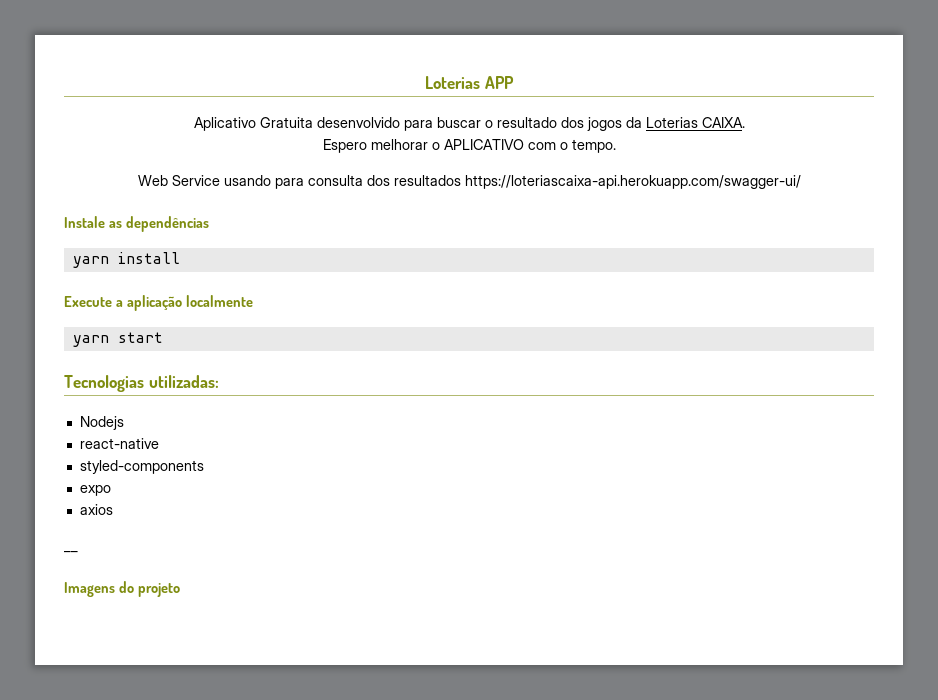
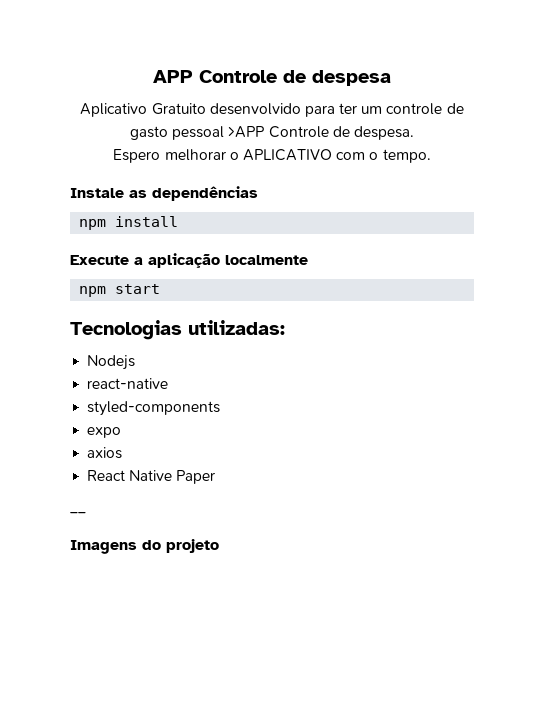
[425,76,481,89] Loterias -> (153, 76) none
(514, 82) none -> [199,70,391,86] Controle de despesa
[259,117,313,128] Gratuita -> [151,103,206,115] Gratuito
[436,117,745,131] buscar o resultado dos jogos da Loterias CAIXA. -> [339,103,464,115] [130,126,414,140] ter um controle de gasto pessoal >APP Controle de despesa.
[137,175,801,189] // Web Service usando para consulta dos resultados https://loteriascaixa-api.herokuapp.com/swagger-ui/ -> (431, 156) none
[72,256,109,268] yarn -> [79,219,107,230] npm
[72,335,109,347] yarn -> [79,286,107,297] npm
(113, 509) none -> [87,470,216,484] // React Native Paper

